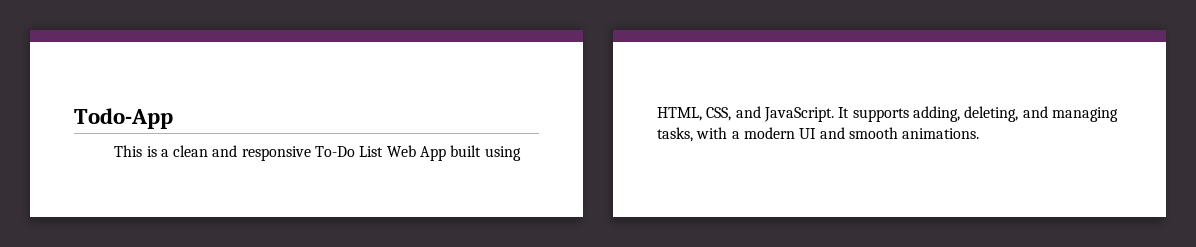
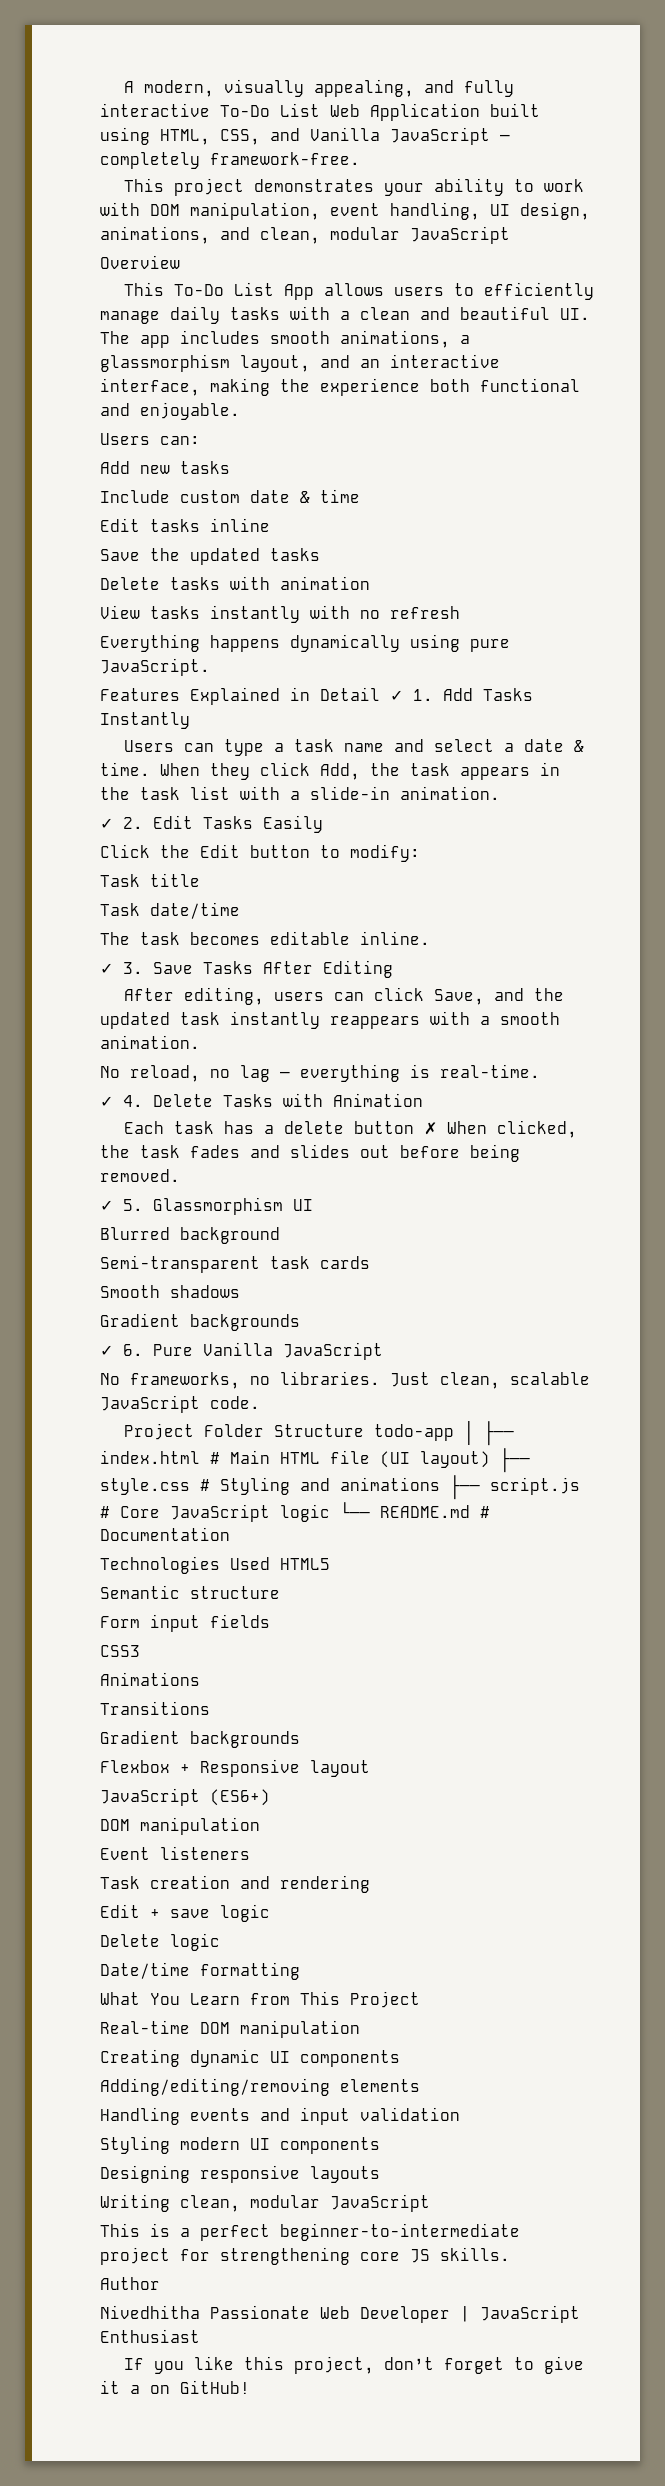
[74,108,173,129] [114,145,311,161] Todo-App // This is a clean and responsive -> [123,79,514,97] [100,103,210,117] A modern, visually appealing, and fully interactive
[420,146,447,161] App -> [370,103,480,121] Application
[763,106,1118,122] [657,127,980,142] JavaScript. It supports adding, deleting, and managing tasks, with a modern UI and smooth animations. -> [310,127,510,145] [100,152,360,169] [123,178,584,196] [100,202,590,220] [100,226,510,244] [100,255,180,269] [123,282,594,300] [100,306,590,324] [100,330,470,348] [100,354,500,372] [100,378,580,396] [100,402,240,420] [100,433,200,445] [100,461,230,474] [100,489,360,503] [100,518,270,532] [100,548,320,565] [100,576,370,590] [100,605,460,623] [100,634,510,652] [100,658,210,676] [100,687,533,705] [100,712,190,729] [123,739,584,756] [100,762,560,780] [100,786,500,800] [100,815,323,833] [100,844,420,862] [100,873,200,887] [100,902,240,919] [100,931,430,945] [100,960,393,978] [123,987,564,1005] [100,1011,560,1029] [100,1035,200,1049] [100,1064,540,1082] [100,1093,423,1107] [123,1120,577,1138] [100,1144,520,1162] [100,1169,180,1182] [100,1197,313,1215] [100,1227,280,1244] [100,1255,370,1273] [100,1285,240,1298] [100,1313,300,1331] [100,1342,383,1360] [100,1371,590,1389] [100,1395,260,1413] [123,1421,514,1446] [100,1448,530,1473] [100,1475,580,1500] [100,1502,490,1522] [100,1527,230,1541] [100,1556,330,1574] [100,1585,280,1599] [100,1614,270,1632] [100,1645,140,1657] [100,1672,200,1686] [100,1701,210,1715] [100,1730,300,1748] [100,1759,370,1777] [100,1788,270,1806] [100,1817,260,1835] [100,1846,250,1860] [100,1875,370,1893] [100,1904,270,1922] [100,1933,220,1951] [100,1962,300,1980] [100,1991,420,2008] [100,2020,360,2038] [100,2049,400,2067] [100,2078,420,2096] [100,2107,460,2125] [100,2136,380,2154] [100,2165,380,2183] [100,2194,430,2212] [100,2223,520,2241] [100,2247,510,2265] [100,2277,160,2290] [100,2305,580,2323] [100,2329,200,2343] [123,2356,584,2374] [100,2380,250,2394] Vanilla JavaScript — completely framework-free. // This project demonstrates your ability to work with DOM manipulation, event handling, UI design, animations, and clean, modular JavaScript // Overview // This To-Do List App allows users to efficiently manage daily tasks with a clean and beautiful UI. The app includes smooth animations, a glassmorphism layout, and an interactive interface, making the experience both functional and enjoyable. // Users can: // Add new tasks // Include custom date & time // Edit tasks inline // Save the updated tasks // Delete tasks with animation // View tasks instantly with no refresh // Everything happens dynamically using pure JavaScript. // Features Explained in Detail ✓ 1. Add Tasks Instantly // Users can type a task name and select a date & time. When they click Add, the task appears in the task list with a slide-in animation. // ✓ 2. Edit Tasks Easily // Click the Edit button to modify: // Task title // Task date/time // The task becomes editable inline. // ✓ 3. Save Tasks After Editing // After editing, users can click Save, and the updated task instantly reappears with a smooth animation. // No reload, no lag — everything is real-time. // ✓ 4. Delete Tasks with Animation // Each task has a delete button ✗ When clicked, the task fades and slides out before being removed. // ✓ 5. Glassmorphism UI // Blurred background // Semi-transparent task cards // Smooth shadows // Gradient backgrounds // ✓ 6. Pure Vanilla JavaScript // No frameworks, no libraries. Just clean, scalable JavaScript code. // Project Folder Structure todo-app │ ├── index.html # Main HTML file (UI layout) ├── style.css # Styling and animations ├── script.js # Core JavaScript logic └── README.md # Documentation // Technologies Used HTML5 // Semantic structure // Form input fields // CSS3 // Animations // Transitions // Gradient backgrounds // Flexbox + Responsive layout // JavaScript (ES6+) // DOM manipulation // Event listeners // Task creation and rendering // Edit + save logic // Delete logic // Date/time formatting // What You Learn from This Project // Real-time DOM manipulation // Creating dynamic UI components // Adding/editing/removing elements // Handling events and input validation // Styling modern UI components // Designing responsive layouts // Writing clean, modular JavaScript // This is a perfect beginner-to-intermediate project for strengthening core JS skills. // Author // Nivedhitha Passionate Web Developer | JavaScript Enthusiast // If you like this project, don’t forget to give it a on GitHub!

